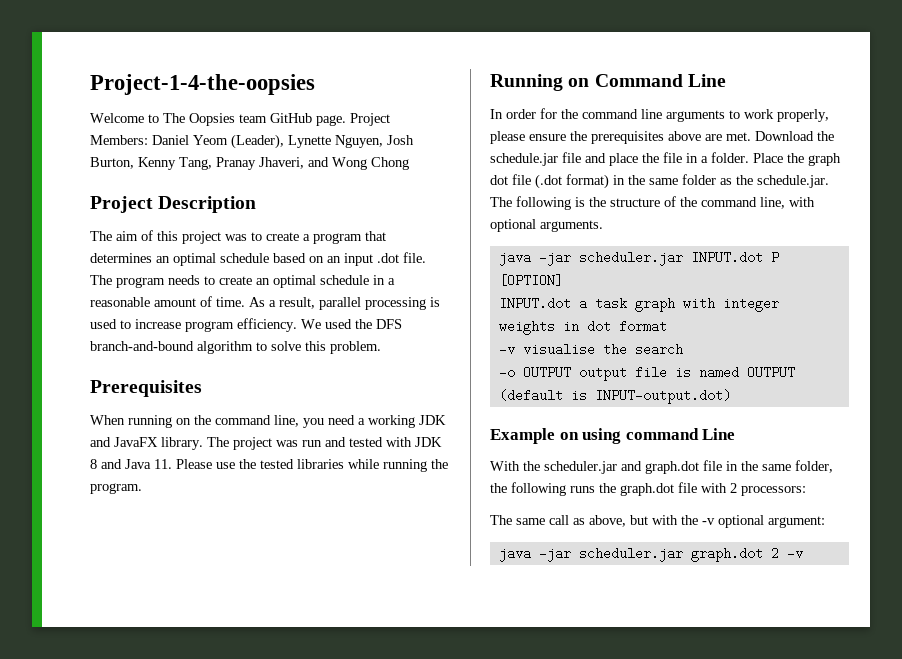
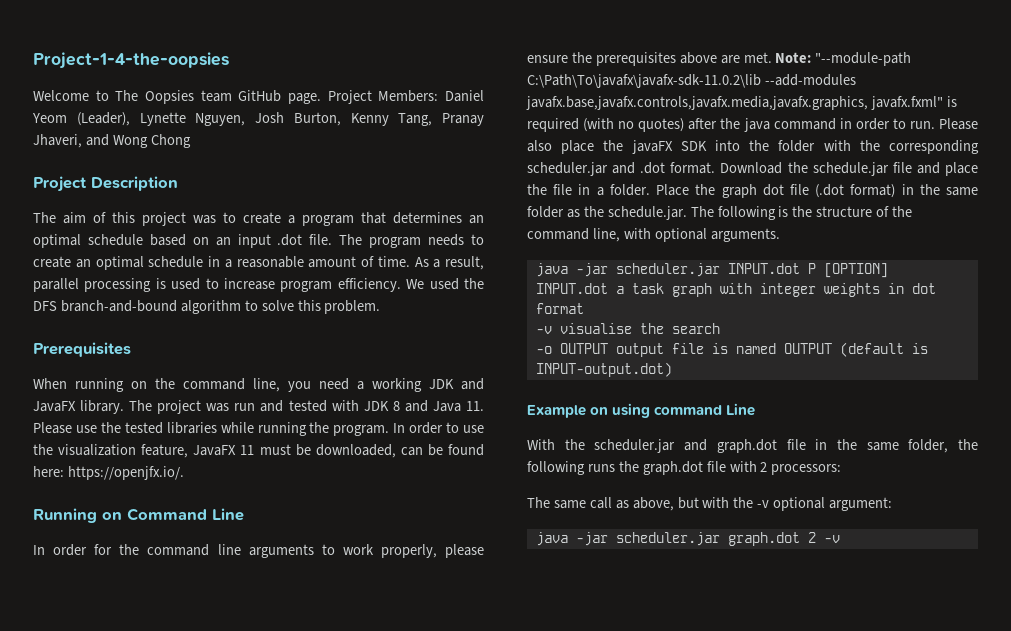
(142, 488) none -> [393,422,485,434] [33,444,485,458] [33,466,184,480] In order to use the visualization feature, JavaFX 11 must be downloaded, can be found here: https://openjfx.io/.
(751, 136) none -> [775,52,912,66] [527,74,856,88] [526,96,957,110] [527,118,978,132] [527,140,979,154] [527,162,716,176] Note: "--module-path C:\Path\To\javafx\javafx-sdk-11.0.2\lib --add-modules javafx.base,javafx.controls,javafx.media,javafx.graphics, javafx.fxml" is required (with no quotes) after the java command in order to run. Please also place the javaFX SDK into the folder with the corresponding scheduler.jar and .dot format.

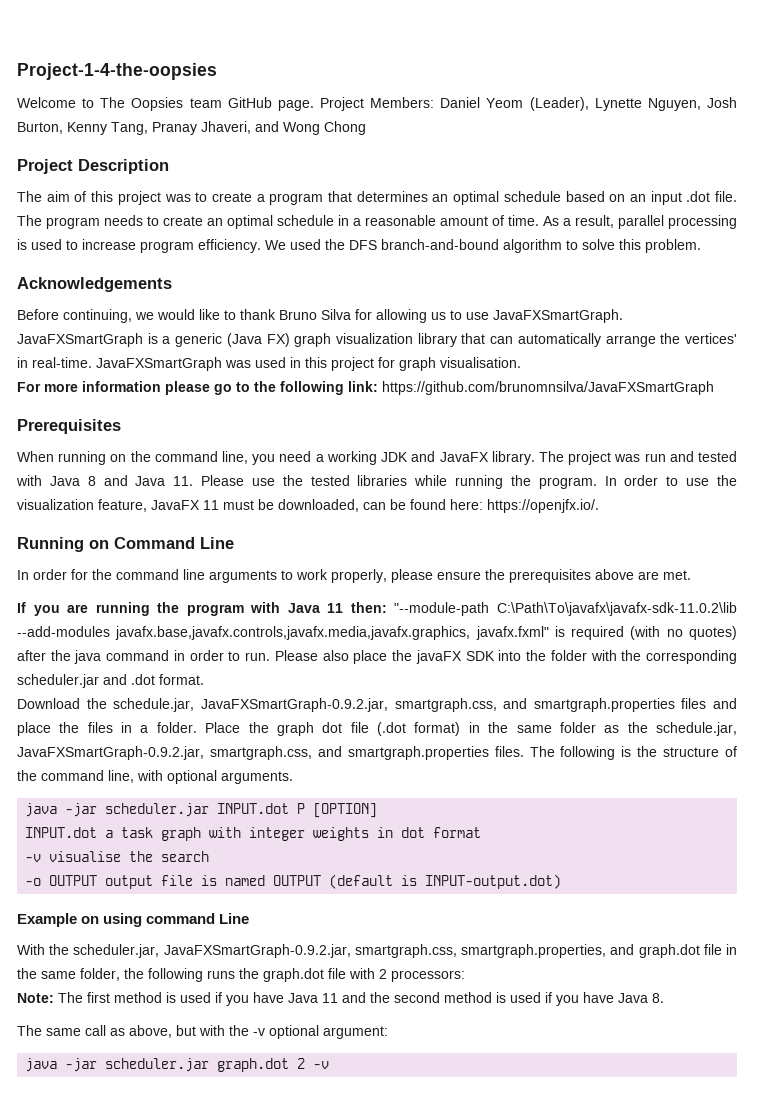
(381, 307) none -> [17,277,172,292] [17,309,623,323] [17,333,737,347] [17,357,521,371] [17,381,714,395] // Acknowledgements // Before continuing, we would like to thank Bruno Silva for allowing us to use JavaFXSmartGraph. JavaFXSmartGraph is a generic (Java FX) graph visualization library that can automatically arrange the vertices' in real-time. JavaFXSmartGraph was used in this project for graph visualisation. // For more information please go to the following link: https://github.com/brunomnsilva/JavaFXSmartGraph
[363,401,389,411] JDK -> [49,476,80,486] Java
[775,52,812,63] Note: -> [17,602,387,616] // If you are running the program with Java 11 then:
(716, 168) none -> (204, 679) //
[812,162,912,176] schedule.jar file -> [113,698,707,712] schedule.jar, JavaFXSmartGraph-0.9.2.jar, smartgraph.css, and smartgraph.properties files
[553,184,573,195] file -> [87,722,113,733] files
[607,206,687,220] schedule.jar. -> [655,722,737,736] [17,746,524,760] schedule.jar, JavaFXSmartGraph-0.9.2.jar, smartgraph.css, and smartgraph.properties files.
[594,439,676,453] scheduler.jar -> [73,944,607,958] scheduler.jar, JavaFXSmartGraph-0.9.2.jar, smartgraph.css, smartgraph.properties,
(842, 469) none -> [17,992,664,1006] // Note: The first method is used if you have Java 11 and the second method is used if you have Java 8.

